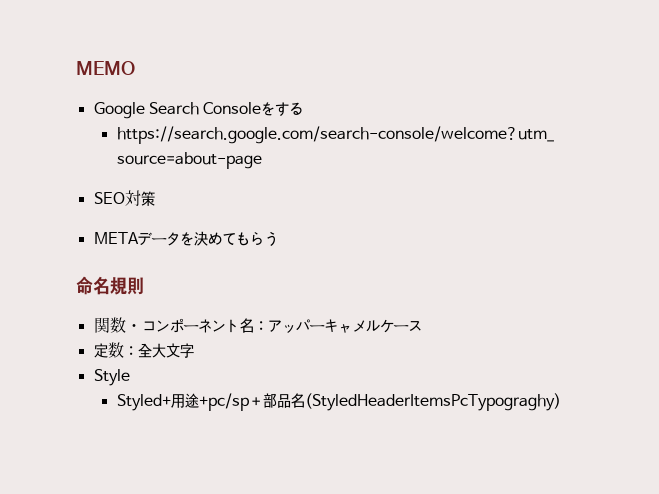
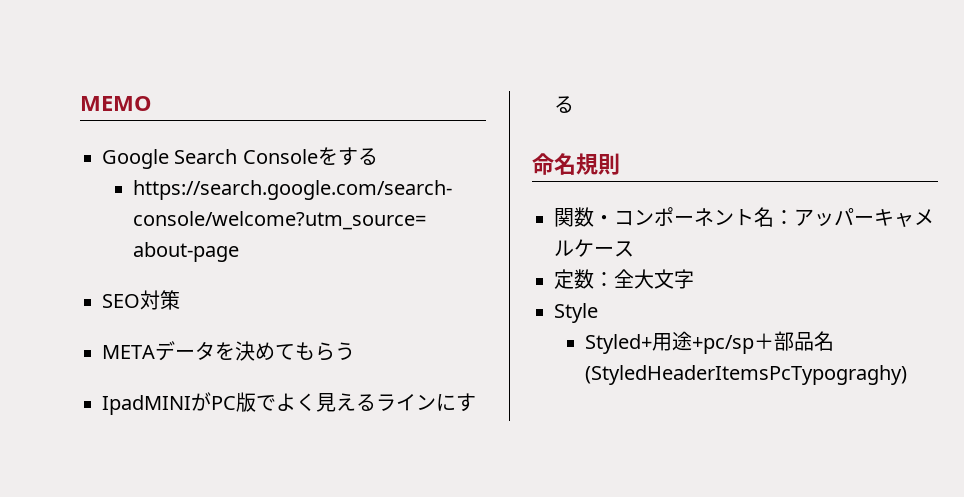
(278, 238) none -> [102,392,476,415] [554,96,574,113] // IpadMINIがPC版でよく見えるラインにする

